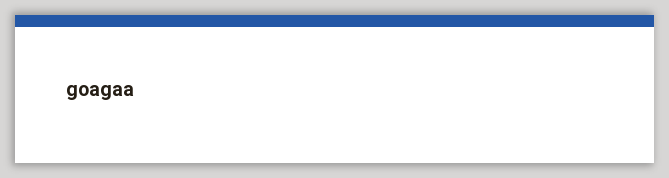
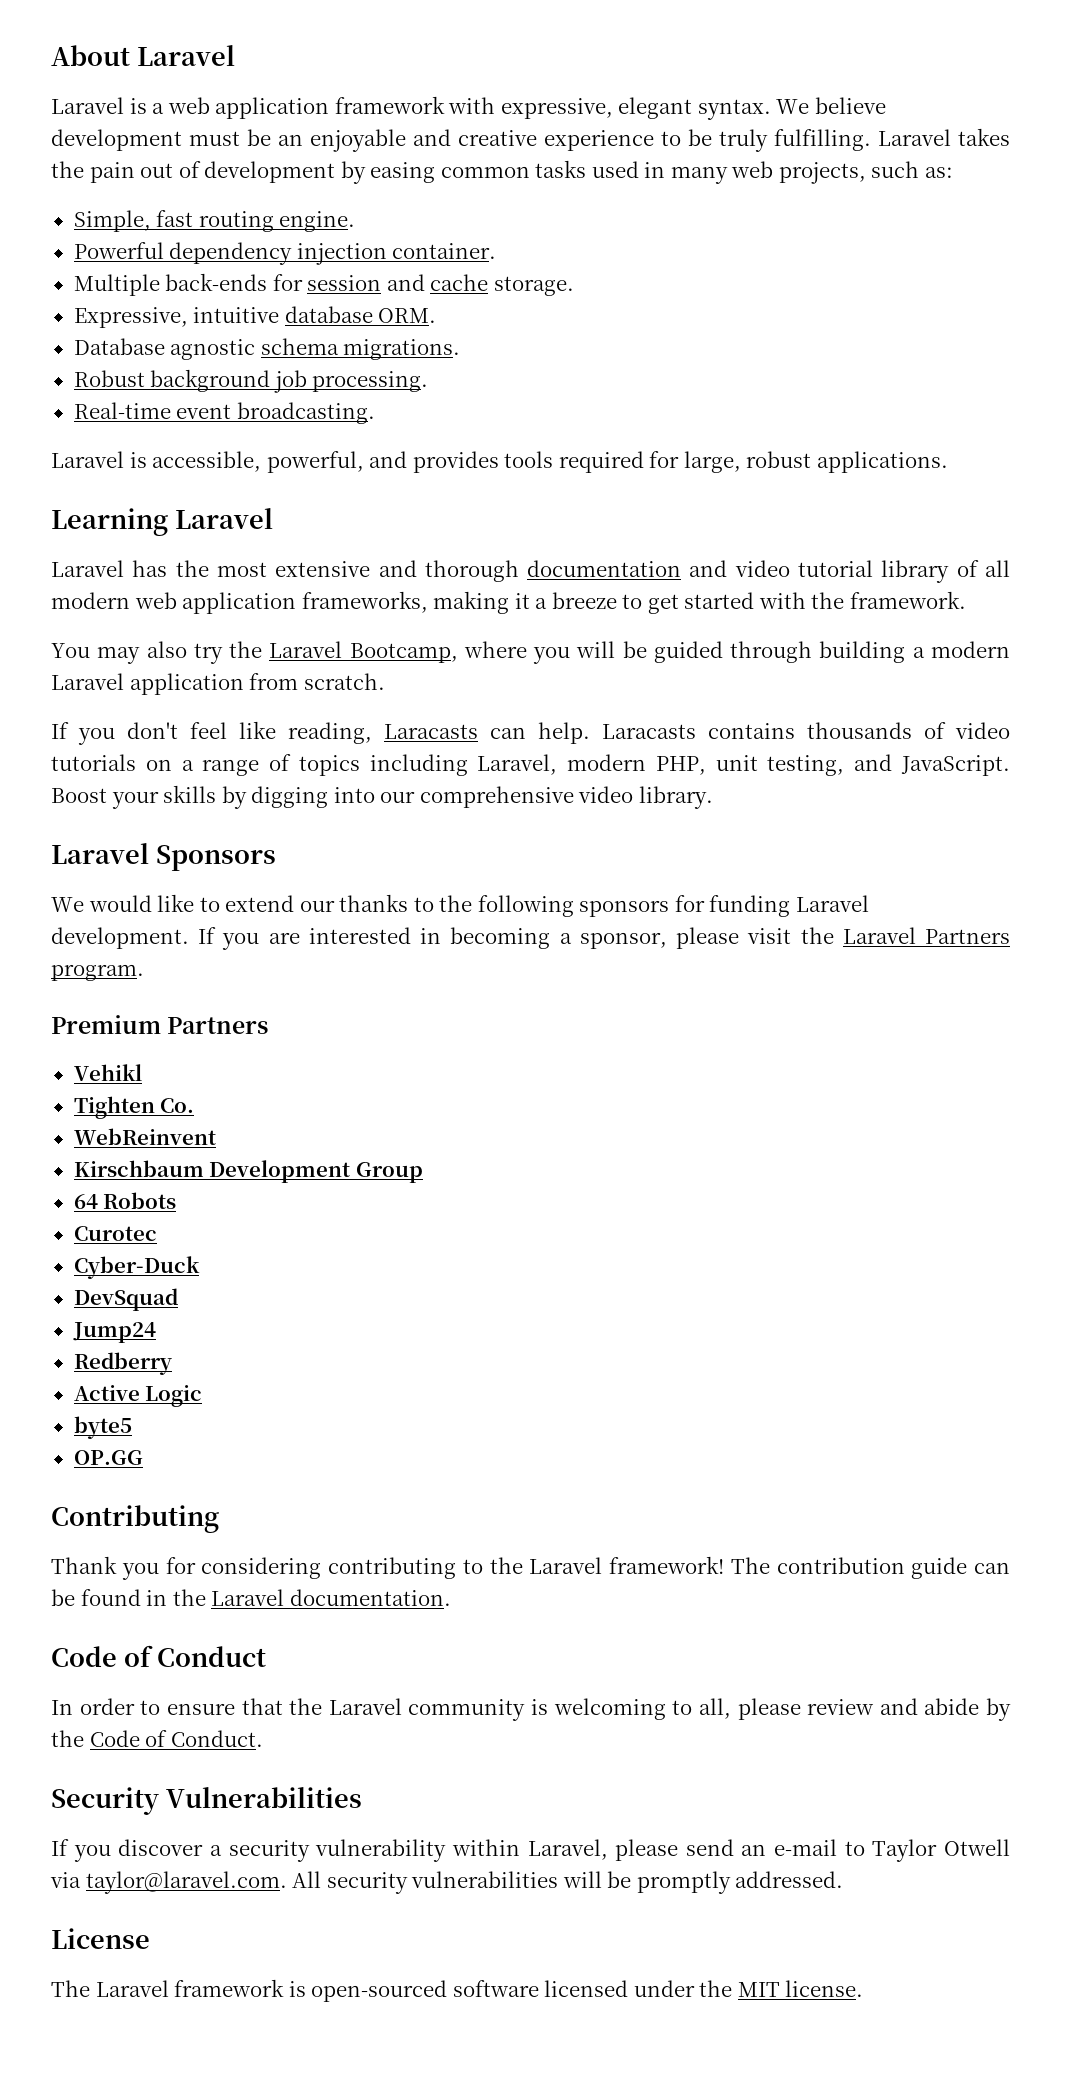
[66,85,134,100] goagaa -> [51,45,235,66] [51,96,886,120] [51,128,1010,152] [51,160,954,184] [73,210,356,232] [73,242,497,265] [73,273,574,296] [73,306,437,328] [73,338,461,360] [73,369,429,393] [73,402,375,424] [51,451,948,473] [51,508,273,536] [51,560,1010,583] [51,591,966,614] [51,641,1010,664] [51,673,385,695] [51,721,1010,745] [51,754,1011,776] [51,785,713,809] [51,843,276,871] [51,894,869,917] [51,927,1011,950] [51,964,144,981] [51,1015,269,1034] [73,1064,142,1081] [73,1096,195,1119] [73,1128,216,1145] [73,1160,423,1183] [73,1192,177,1209] [73,1226,157,1241] [73,1256,200,1279] [73,1288,178,1311] [72,1322,156,1343] [73,1352,172,1375] [73,1385,203,1407] [73,1416,132,1439] [73,1450,143,1465] [51,1505,219,1533] [51,1556,1010,1580] [51,1589,451,1606] [51,1645,266,1667] [51,1698,1011,1721] [51,1730,263,1747] [51,1787,362,1815] [51,1839,1010,1862] [50,1871,844,1894] [51,1928,150,1949] [51,1979,864,2002] About Laravel // Laravel is a web application framework with expressive, elegant syntax. We believe development must be an enjoyable and creative experience to be truly fulfilling. Laravel takes the pain out of development by easing common tasks used in many web projects, such as: // Simple, fast routing engine. // Powerful dependency injection container. // Multiple back-ends for session and cache storage. // Expressive, intuitive database ORM. // Database agnostic schema migrations. // Robust background job processing. // Real-time event broadcasting. // Laravel is accessible, powerful, and provides tools required for large, robust applications. // Learning Laravel // Laravel has the most extensive and thorough documentation and video tutorial library of all modern web application frameworks, making it a breeze to get started with the framework. // You may also try the Laravel Bootcamp, where you will be guided through building a modern Laravel application from scratch. // If you don't feel like reading, Laracasts can help. Laracasts contains thousands of video tutorials on a range of topics including Laravel, modern PHP, unit testing, and JavaScript. Boost your skills by digging into our comprehensive video library. // Laravel Sponsors // We would like to extend our thanks to the following sponsors for funding Laravel development. If you are interested in becoming a sponsor, please visit the Laravel Partners program. // Premium Partners // Vehikl // Tighten Co. // WebReinvent // Kirschbaum Development Group // 64 Robots // Curotec // Cyber-Duck // DevSquad // Jump24 // Redberry // Active Logic // byte5 // OP.GG // Contributing // Thank you for considering contributing to the Laravel framework! The contribution guide can be found in the Laravel documentation. // Code of Conduct // In order to ensure that the Laravel community is welcoming to all, please review and abide by the Code of Conduct. // Security Vulnerabilities // If you discover a security vulnerability within Laravel, please send an e-mail to Taylor Otwell via taylor@laravel.com. All security vulnerabilities will be promptly addressed. // License // The Laravel framework is open-sourced software licensed under the MIT license.

